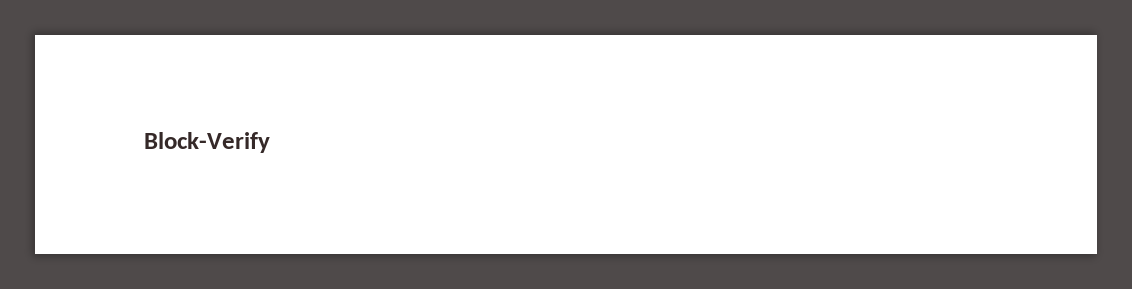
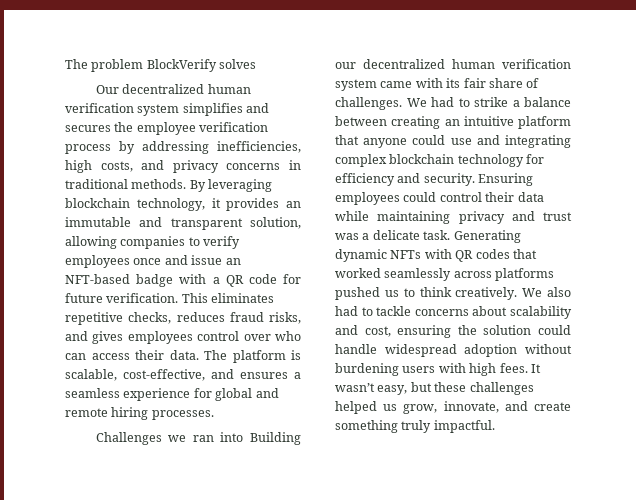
[144,132,270,153] Block-Verify -> [65,59,257,72] [95,84,251,94] [65,103,270,116] [65,122,269,135] [65,141,301,154] [65,160,301,173] [65,179,273,192] [65,198,301,211] [65,217,301,230] [65,236,241,249] [65,255,241,268] [65,274,301,287] [65,293,275,303] [65,312,301,325] [65,331,301,344] [65,350,301,363] [65,369,301,381] [65,388,279,401] [65,407,214,420] [95,432,301,445] [335,59,571,69] [335,78,540,91] [335,97,571,110] [335,116,571,129] [335,135,571,148] [335,154,545,167] [335,173,534,186] [335,192,544,205] [335,211,572,224] [335,230,521,243] [335,249,537,262] [335,268,555,281] [335,287,571,300] [335,306,572,319] [335,325,571,338] [335,344,572,357] [335,363,541,376] [335,382,534,395] [335,401,571,414] [335,420,495,433] The problem BlockVerify solves // Our decentralized human verification system simplifies and secures the employee verification process by addressing inefficiencies, high costs, and privacy concerns in traditional methods. By leveraging blockchain technology, it provides an immutable and transparent solution, allowing companies to verify employees once and issue an NFT-based badge with a QR code for future verification. This eliminates repetitive checks, reduces fraud risks, and gives employees control over who can access their data. The platform is scalable, cost-effective, and ensures a seamless experience for global and remote hiring processes. // Challenges we ran into Building our decentralized human verification system came with its fair share of challenges. We had to strike a balance between creating an intuitive platform that anyone could use and integrating complex blockchain technology for efficiency and security. Ensuring employees could control their data while maintaining privacy and trust was a delicate task. Generating dynamic NFTs with QR codes that worked seamlessly across platforms pushed us to think creatively. We also had to tackle concerns about scalability and cost, ensuring the solution could handle widespread adoption without burdening users with high fees. It wasn’t easy, but these challenges helped us grow, innovate, and create something truly impactful.

